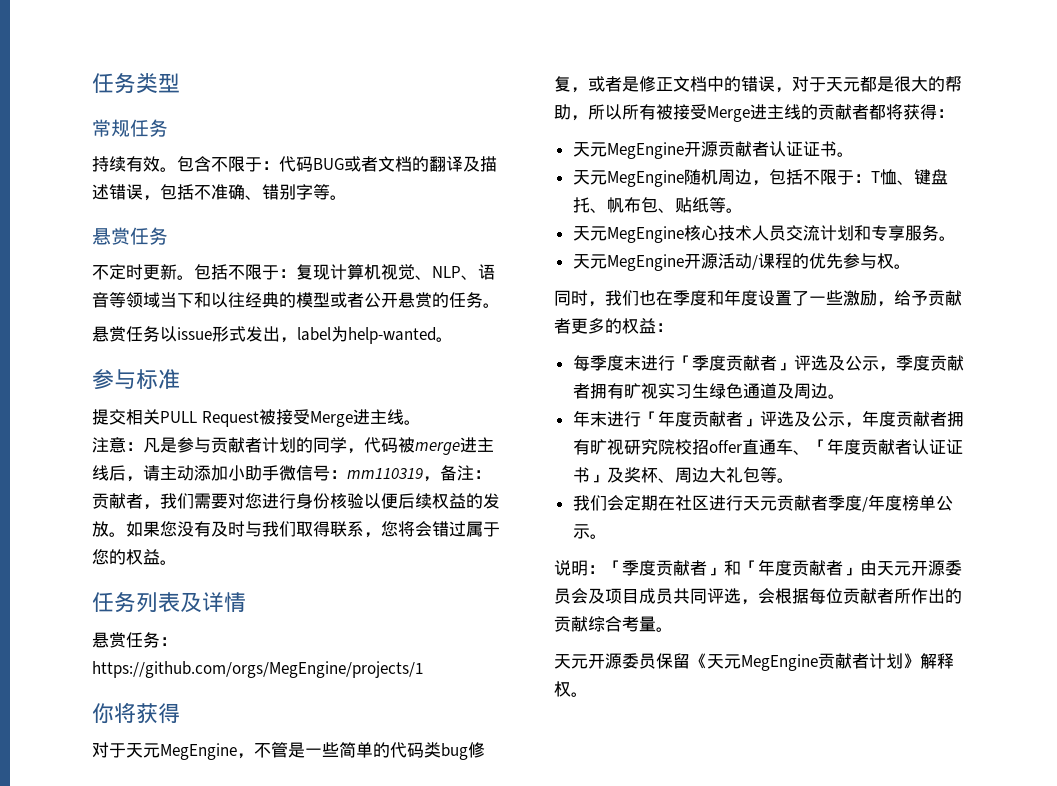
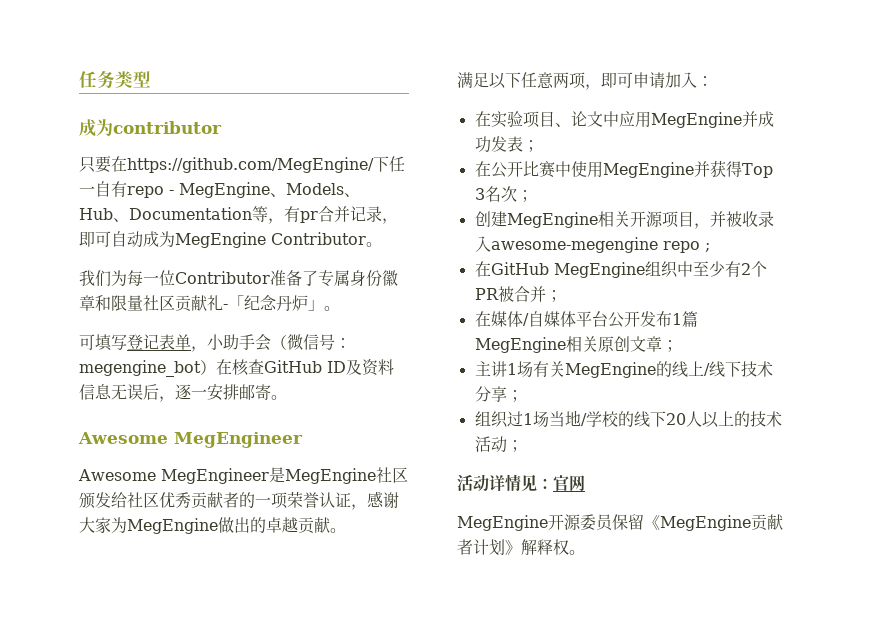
[92,119,168,137] [92,156,497,172] [92,184,347,201] [92,227,168,245] [92,264,495,280] [92,292,500,308] [92,326,453,344] [92,369,180,390] [92,409,421,427] [92,437,494,455] [92,465,491,482] [92,493,500,510] [92,521,500,538] [92,549,177,565] [92,592,246,613] [92,632,177,648] [92,661,423,678] [92,702,180,724] [92,742,485,760] [554,76,962,93] [554,104,954,122] [572,141,854,159] [572,169,948,187] [572,197,743,213] [572,225,956,243] [572,253,911,271] [554,289,962,307] [554,318,673,334] [572,355,964,372] [572,383,845,399] [572,410,964,428] [572,438,963,455] [572,467,794,483] [572,494,953,512] [572,524,607,539] [554,559,962,576] [554,588,962,605] [554,616,673,632] [554,654,588,669] 常规任务 // 持续有效。包含不限于：代码BUG或者文档的翻译及描述错误，包括不准确、错别字等。 // 悬赏任务 // 不定时更新。包括不限于：复现计算机视觉、NLP、语音等领域当下和以往经典的模型或者公开悬赏的任务。 // 悬赏任务以issue形式发出，label为help-wanted。 // 参与标准 // 提交相关PULL Request被接受Merge进主线。 // 注意：凡是参与贡献者计划的同学，代码被merge进主线后，请主动添加小助手微信号：mm110319，备注：贡献者，我们需要对您进行身份核验以便后续权益的发放。如果您没有及时与我们取得联系，您将会错过属于您的权益。 // 任务列表及详情 // 悬赏任务：https://github.com/orgs/MegEngine/projects/1 // 你将获得 // 对于天元MegEngine，不管是一些简单的代码类bug修复，或者是修正文档中的错误，对于天元都是很大的帮助，所以所有被接受Merge进主线的贡献者都将获得： // 天元MegEngine开源贡献者认证证书。 // 天元MegEngine随机周边，包括不限于：T恤、键盘托、帆布包、贴纸等。 // 天元MegEngine核心技术人员交流计划和专享服务。 // 天元MegEngine开源活动/课程的优先参与权。 // 同时，我们也在季度和年度设置了一些激励，给予贡献者更多的权益： // 每季度末进行「季度贡献者」评选及公示，季度贡献者拥有旷视实习生绿色通道及周边。 // 年末进行「年度贡献者」评选及公示，年度贡献者拥有旷视研究院校招offer直通车、「年度贡献者认证证书」及奖杯、周边大礼包等。 // 我们会定期在社区进行天元贡献者季度/年度榜单公示。 // 说明：「季度贡献者」和「年度贡献者」由天元开源委员会及项目成员共同评选，会根据每位贡献者所作出的贡献综合考量。 // 天元 -> [79,119,222,137] [79,156,405,173] [79,181,360,198] [79,206,398,224] [79,231,382,248] [79,270,398,287] [79,295,340,312] [79,334,351,352] [79,359,394,377] [79,384,287,402] [78,432,303,448] [78,467,408,484] [79,491,399,510] [79,517,346,534] [457,72,713,90] [474,111,774,128] [474,136,539,153] [474,160,773,178] [474,186,533,202] [474,211,774,229] [474,236,710,253] [474,261,767,278] [474,286,562,302] [474,311,698,328] [474,336,678,353] [474,361,773,378] [474,386,523,402] [474,410,782,428] [474,436,523,453] [457,474,585,492] [457,515,548,531] 成为contributor // 只要在https://github.com/MegEngine/下任一自有repo - MegEngine、Models、Hub、Documentation等，有pr合并记录，即可自动成为MegEngine Contributor。 // 我们为每一位Contributor准备了专属身份徽章和限量社区贡献礼-「纪念丹炉」。 // 可填写登记表单，小助手会（微信号：megengine_bot）在核查GitHub ID及资料信息无误后，逐一安排邮寄。 // Awesome MegEngineer // Awesome MegEngineer是MegEngine社区颁发给社区优秀贡献者的一项荣誉认证，感谢大家为MegEngine做出的卓越贡献。 // 满足以下任意两项，即可申请加入： // 在实验项目、论文中应用MegEngine并成功发表； // 在公开比赛中使用MegEngine并获得Top 3名次； // 创建MegEngine相关开源项目，并被收录入awesome-megengine repo ; // 在GitHub MegEngine组织中至少有2个PR被合并； // 在媒体/自媒体平台公开发布1篇MegEngine相关原创文章； // 主讲1场有关MegEngine的线上/线下技术分享； // 组织过1场当地/学校的线下20人以上的技术活动； // 活动详情见：官网 // MegEngine
[707,654,741,669] 天元 -> (660, 522) none

